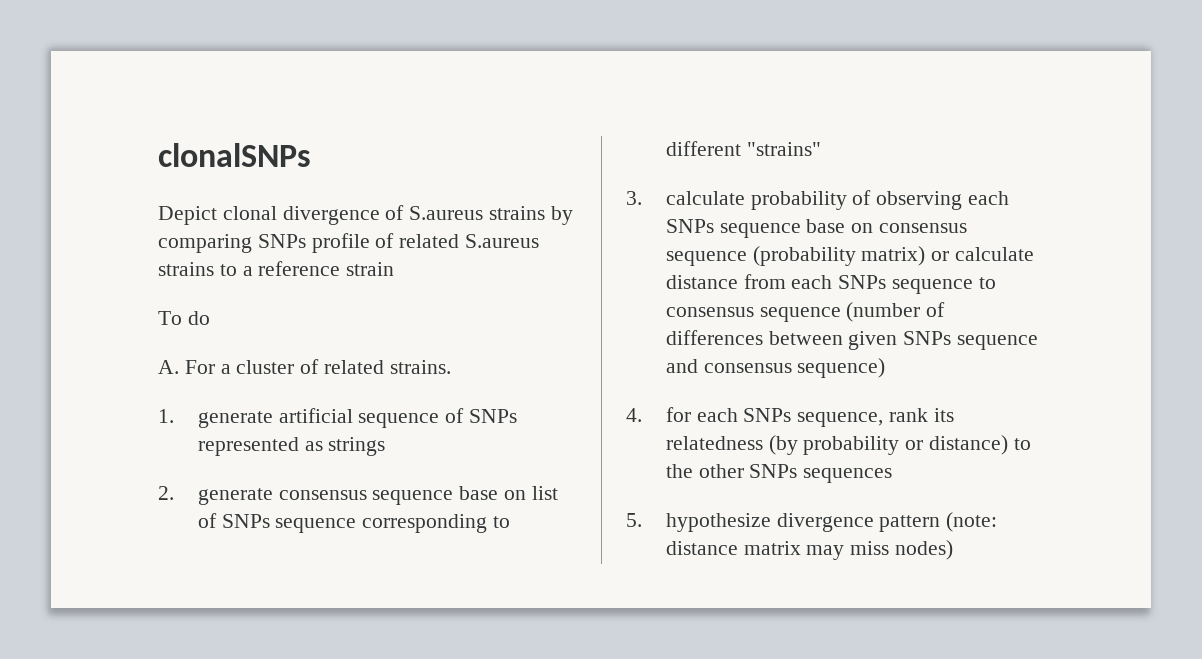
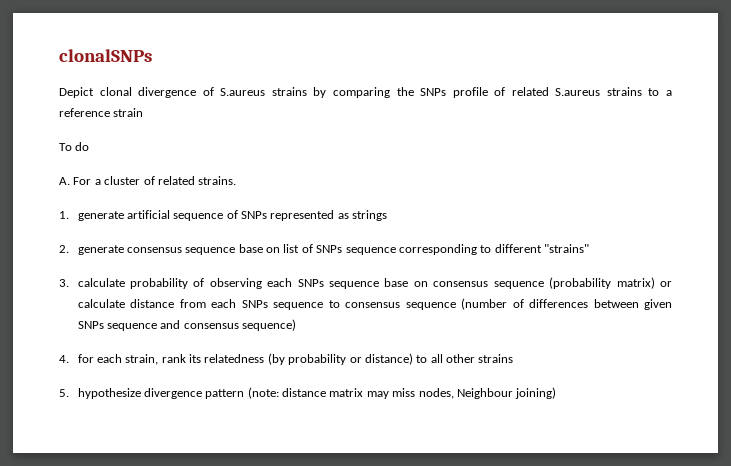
(252, 243) none -> [396,87,414,96] the
[743,408,884,427] SNPs sequence, -> [125,354,159,365] strain,
[665,464,893,483] the other SNPs sequences -> [430,354,514,363] all other strains
[894,540,953,560] nodes) -> [418,387,557,399] nodes, Neighbour joining)

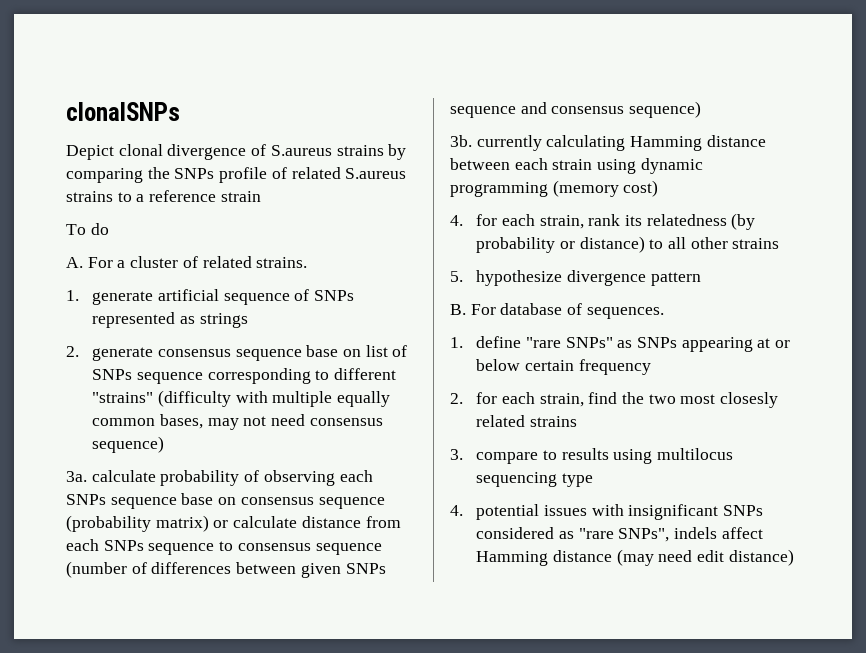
[59,279,69,287] // 3. -> [157,390,391,407] [92,414,383,430] [92,436,165,453] [66,471,87,482] (difficulty with multiple equally common bases, may not need consensus sequence) // 3a.
(297, 325) none -> [450,135,766,151] [450,158,703,174] [450,180,659,197] // 3b. currently calculating Hamming distance between each strain using dynamic programming (memory cost)
[247,387,557,399] (note: distance matrix may miss nodes, Neighbour joining) -> [450,303,664,319] [450,336,791,352] [476,359,651,375] [450,392,779,408] [476,415,577,427] [450,448,734,464] [476,472,593,487] [450,504,764,520] [476,527,763,542] [476,549,794,566] // B. For database of sequences. // 1. define "rare SNPs" as SNPs appearing at or below certain frequency // 2. for each strain, find the two most closesly related strains // 3. compare to results using multilocus sequencing type // 4. potential issues with insignificant SNPs considered as "rare SNPs", indels affect Hamming distance (may need edit distance)

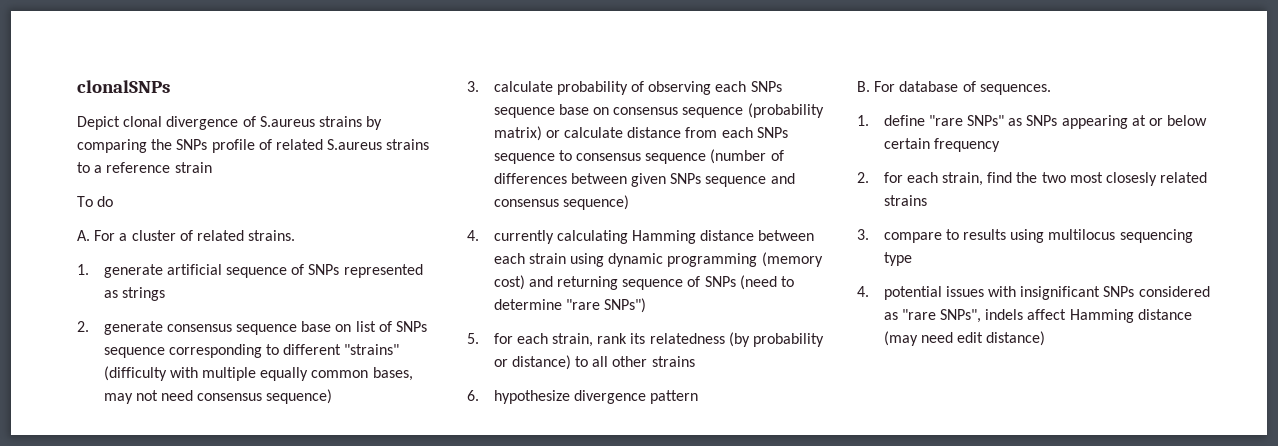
[66,471,87,482] 3a. -> [467,81,479,92] 3.
[450,135,472,147] 3b. -> [467,230,479,241] 4.
[450,215,463,226] // 4. -> [528,275,794,290] [493,298,647,313] [467,333,479,344] and returning sequence of SNPs (need to determine "rare SNPs") // 5.
[450,271,463,282] 5. -> [467,390,479,401] 6.

